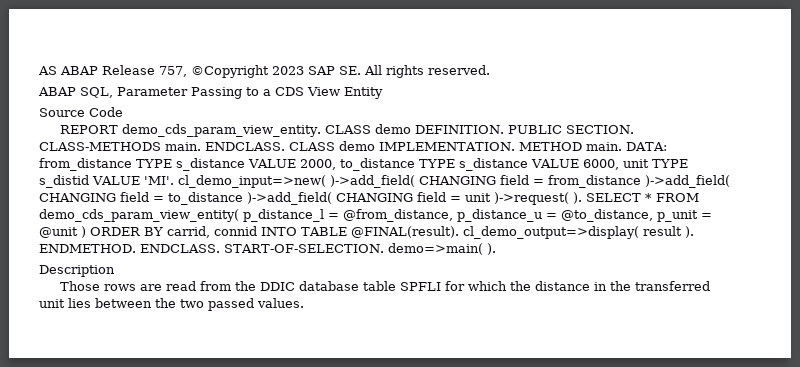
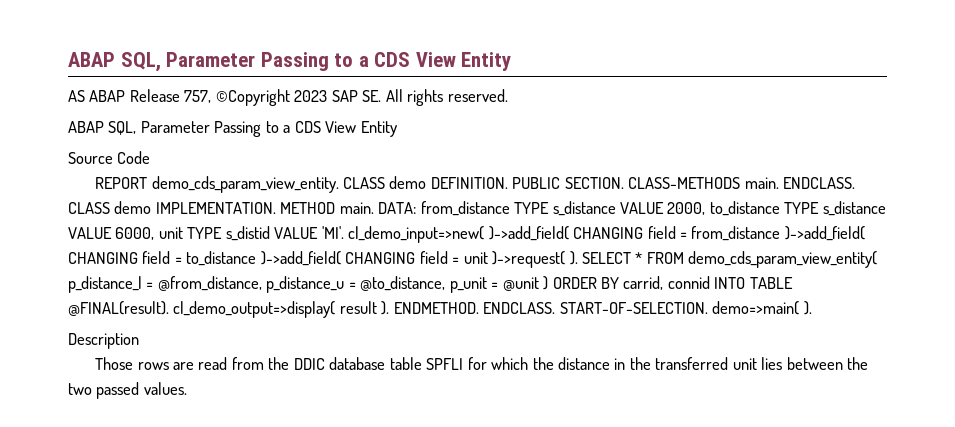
(38, 70) none -> [68,52,512,72] ABAP SQL, Parameter Passing to a CDS View Entity //

